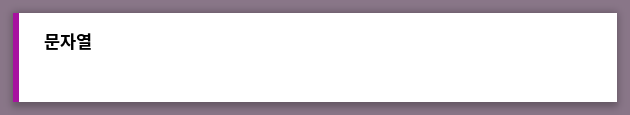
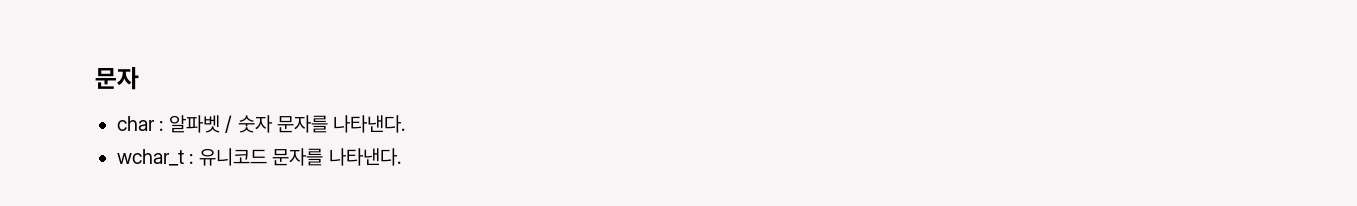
[44,33,92,50] 문자열 -> [95,67,139,90] [117,115,406,133] [117,148,401,166] 문자 // char : 알파벳 / 숫자 문자를 나타낸다. // wchar_t : 유니코드 문자를 나타낸다.

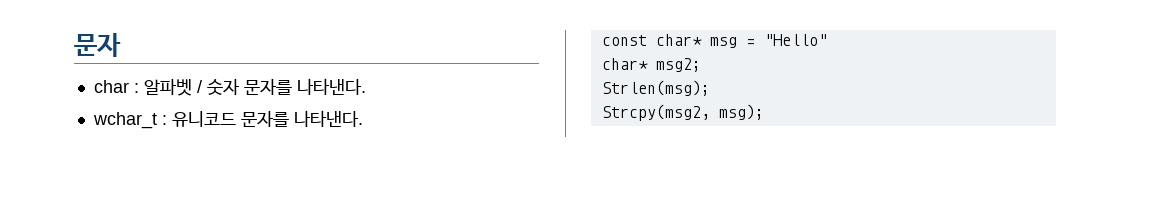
(401, 157) none -> [601,34,827,48] [601,58,701,72] [601,80,710,96] [601,104,764,121] // const char* msg = "Hello" // char* msg2; // Strlen(msg); // Strcpy(msg2, msg);

